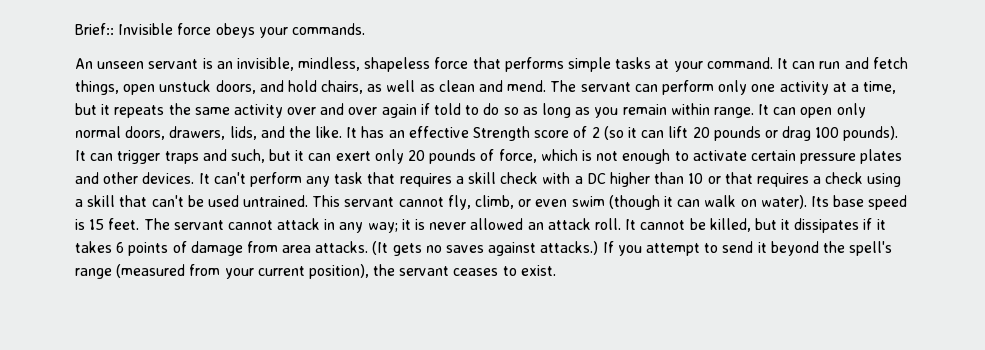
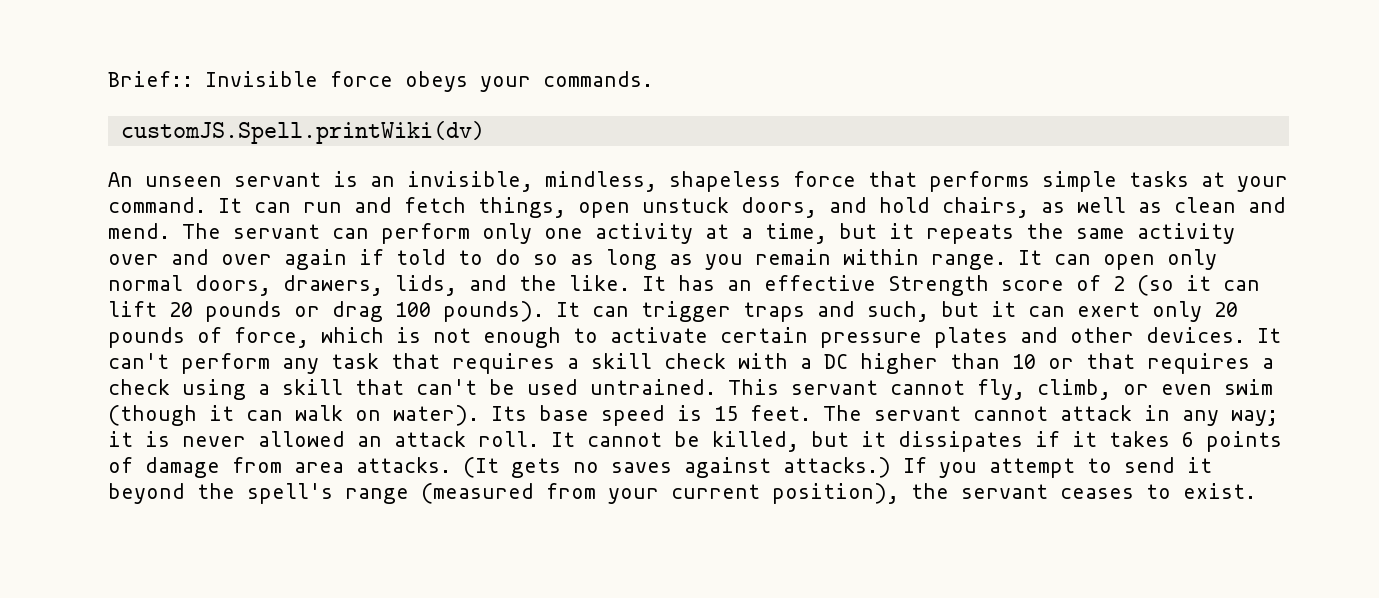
(365, 29) none -> [120,121,485,144] // customJS.Spell.printWiki(dv)

